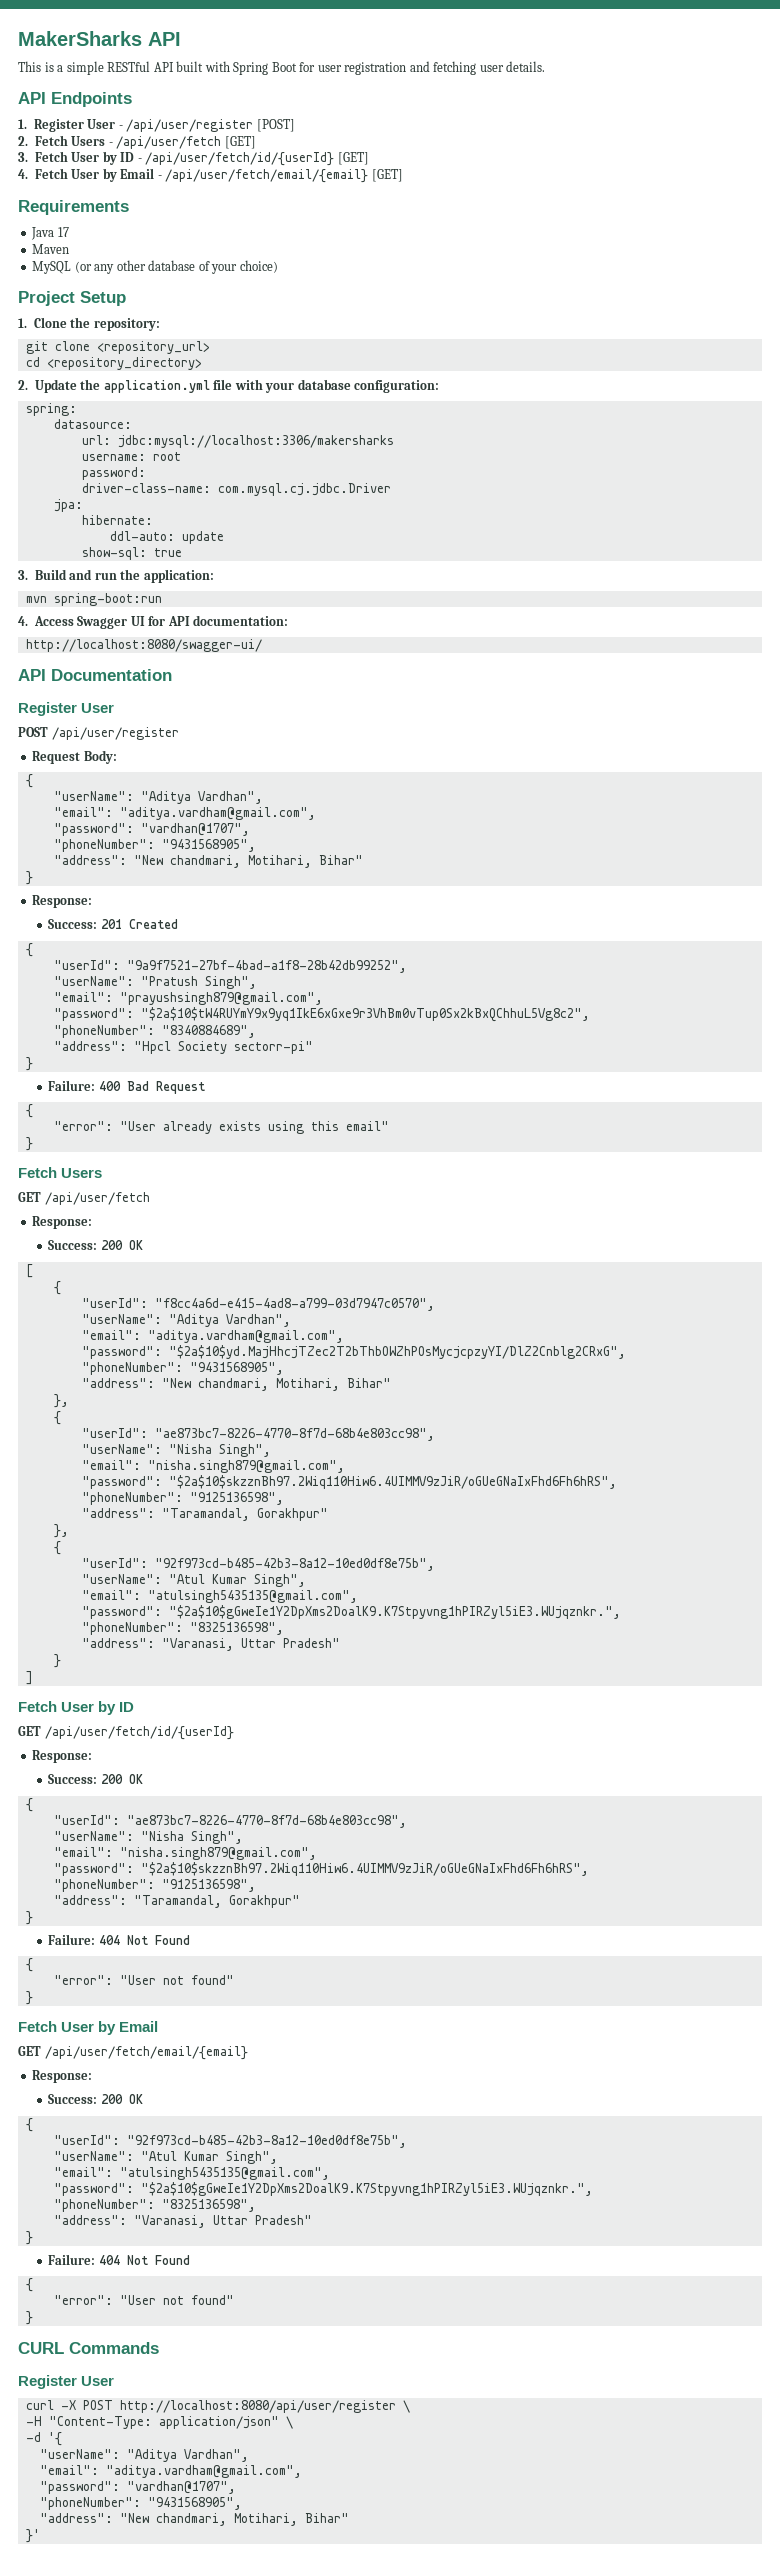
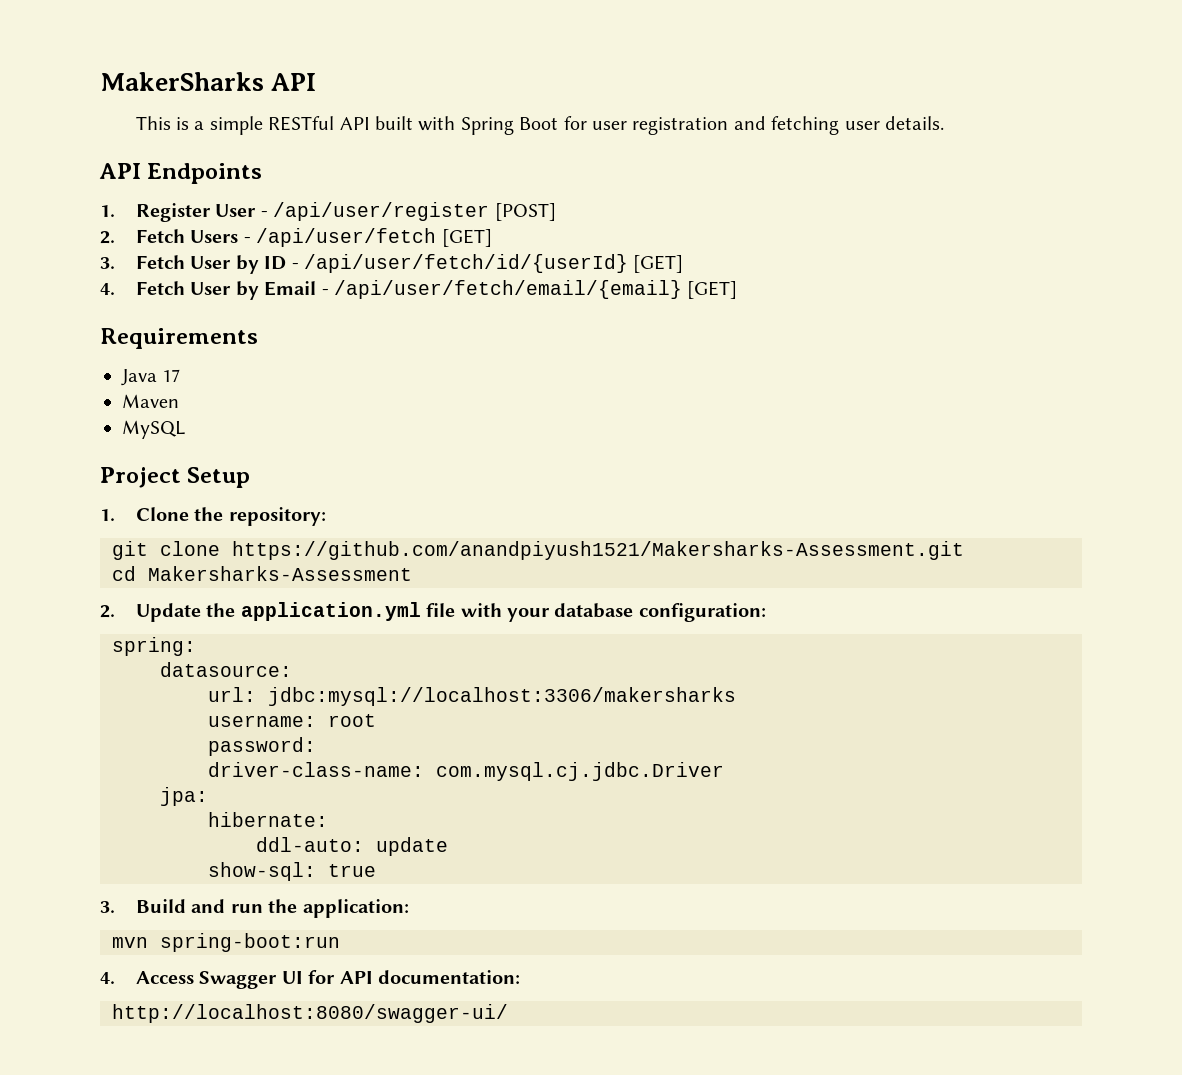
[74,260,278,274] (or any other database of your choice) -> (185, 429) none
[96,341,210,354] <repository_url> -> [232,541,964,560] https://github.com/anandpiyush1521/Makersharks-Assessment.git
[46,357,202,370] <repository_directory> -> [148,566,412,581] Makersharks-Assessment
[18,669,172,681] [18,702,115,716] [18,727,179,740] [32,750,117,764] [25,774,33,788] [53,791,263,804] [53,807,316,820] [53,823,250,836] [53,839,256,852] [53,855,363,868] [25,871,33,885] [32,895,93,908] [48,919,178,929] [25,943,33,957] [53,960,407,973] [53,976,257,989] [53,992,323,1005] [53,1007,590,1022] [53,1025,256,1038] [53,1041,313,1054] [25,1057,33,1071] [48,1080,205,1094] [25,1104,33,1118] [53,1121,389,1134] [25,1137,33,1151] [18,1167,103,1178] [18,1192,150,1205] [32,1216,93,1229] [48,1240,143,1250] [25,1264,33,1278] [53,1281,61,1295] [81,1298,435,1311] [81,1314,291,1327] [81,1330,344,1343] [81,1345,626,1359] [81,1362,284,1375] [81,1378,391,1391] [53,1394,69,1408] [53,1411,61,1425] [81,1428,435,1441] [81,1444,271,1457] [81,1460,345,1473] [81,1475,617,1489] [81,1492,284,1505] [81,1508,328,1521] [53,1524,69,1538] [53,1541,61,1555] [81,1558,435,1571] [81,1574,306,1587] [81,1590,358,1603] [81,1605,621,1619] [81,1622,284,1635] [81,1638,340,1651] [53,1654,61,1668] [25,1671,33,1685] [18,1701,135,1715] [18,1726,234,1740] [32,1750,93,1763] [48,1774,143,1784] [25,1798,33,1812] [53,1815,407,1828] [53,1831,243,1844] [53,1847,317,1860] [53,1862,589,1876] [53,1879,256,1892] [53,1895,300,1908] [25,1911,33,1925] [48,1934,190,1945] [25,1958,33,1972] [53,1975,234,1985] [25,1991,33,2005] [18,2021,159,2035] [18,2046,248,2060] [32,2070,93,2083] [48,2094,143,2104] [25,2118,33,2132] [53,2135,407,2148] [53,2151,278,2164] [53,2167,330,2180] [53,2182,593,2196] [53,2199,256,2212] [53,2215,312,2228] [25,2231,33,2245] [48,2254,190,2265] [25,2278,33,2292] [53,2295,234,2305] [25,2311,33,2325] [18,2342,159,2354] [18,2375,115,2389] [25,2400,410,2413] [25,2416,293,2429] [25,2432,62,2446] [39,2449,249,2462] [39,2465,302,2478] [39,2481,236,2494] [39,2497,242,2510] [39,2513,349,2526] [25,2529,40,2543] // API Documentation // Register User // POST /api/user/register // Request Body: // { // "userName": "Aditya Vardhan", // "email": "aditya.vardham@gmail.com", // "password": "vardhan@1707", // "phoneNumber": "9431568905", // "address": "New chandmari, Motihari, Bihar" // } // Response: // Success: 201 Created // { // "userId": "9a9f7521-27bf-4bad-a1f8-28b42db99252", // "userName": "Pratush Singh", // "email": "prayushsingh879@gmail.com", // "password": "$2a$10$tW4RUYmY9x9yq1IkE6xGxe9r3VhBm0vTup0Sx2kBxQChhuL5Vg8c2", // "phoneNumber": "8340884689", // "address": "Hpcl Society sectorr-pi" // } // Failure: 400 Bad Request // { // "error": "User already exists using this email" // } // Fetch Users // GET /api/user/fetch // Response: // Success: 200 OK // [ // { // "userId": "f8cc4a6d-e415-4ad8-a799-03d7947c0570", // "userName": "Aditya Vardhan", // "email": "aditya.vardham@gmail.com", // "password": "$2a$10$yd.MajHhcjTZec2T2bThbOWZhPOsMycjcpzyYI/DlZ2Cnblg2CRxG", // "phoneNumber": "9431568905", // "address": "New chandmari, Motihari, Bihar" // }, // { // "userId": "ae873bc7-8226-4770-8f7d-68b4e803cc98", // "userName": "Nisha Singh", // "email": "nisha.singh879@gmail.com", // "password": "$2a$10$skzznBh97.2Wiq110Hiw6.4UIMMV9zJiR/oGUeGNaIxFhd6Fh6hRS", // "phoneNumber": "9125136598", // "address": "Taramandal, Gorakhpur" // }, // { // "userId": "92f973cd-b485-42b3-8a12-10ed0df8e75b", // "userName": "Atul Kumar Singh", // "email": "atulsingh5435135@gmail.com", // "password": "$2a$10$gGweIe1Y2DpXms2DoalK9.K7Stpyvng1hPIRZyl5iE3.WUjqznkr.", // "phoneNumber": "8325136598", // "address": "Varanasi, Uttar Pradesh" // } // ] // Fetch User by ID // GET /api/user/fetch/id/{userId} // Response: // Success: 200 OK // { // "userId": "ae873bc7-8226-4770-8f7d-68b4e803cc98", // "userName": "Nisha Singh", // "email": "nisha.singh879@gmail.com", // "password": "$2a$10$skzznBh97.2Wiq110Hiw6.4UIMMV9zJiR/oGUeGNaIxFhd6Fh6hRS", // "phoneNumber": "9125136598", // "address": "Taramandal, Gorakhpur" // } // Failure: 404 Not Found // { // "error": "User not found" // } // Fetch User by Email // GET /api/user/fetch/email/{email} // Response: // Success: 200 OK // { // "userId": "92f973cd-b485-42b3-8a12-10ed0df8e75b", // "userName": "Atul Kumar Singh", // "email": "atulsingh5435135@gmail.com", // "password": "$2a$10$gGweIe1Y2DpXms2DoalK9.K7Stpyvng1hPIRZyl5iE3.WUjqznkr.", // "phoneNumber": "8325136598", // "address": "Varanasi, Uttar Pradesh" // } // Failure: 404 Not Found // { // "error": "User not found" // } // CURL Commands // Register User // curl -X POST http://localhost:8080/api/user/register \ // -H "Content-Type: application/json" \ // -d '{ // "userName": "Aditya Vardhan", // "email": "aditya.vardham@gmail.com", // "password": "vardhan@1707", // "phoneNumber": "9431568905", // "address": "New chandmari, Motihari, Bihar" // }' -> (508, 1013) none

